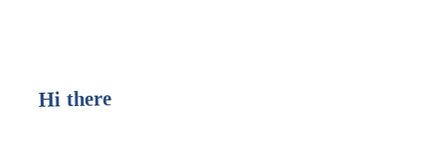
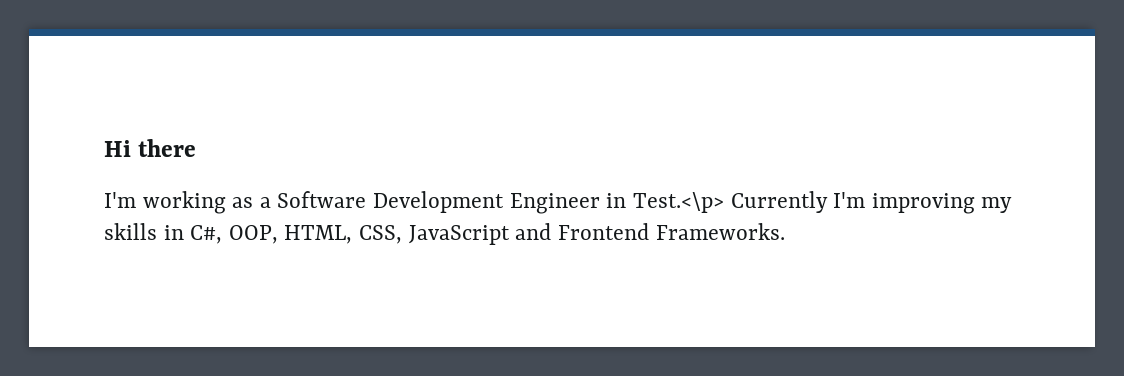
(112, 98) none -> [104,191,1013,214] [104,223,785,245] // I'm working as a Software Development Engineer in Test.<\p> Currently I'm improving my skills in C#, OOP, HTML, CSS, JavaScript and Frontend Frameworks.

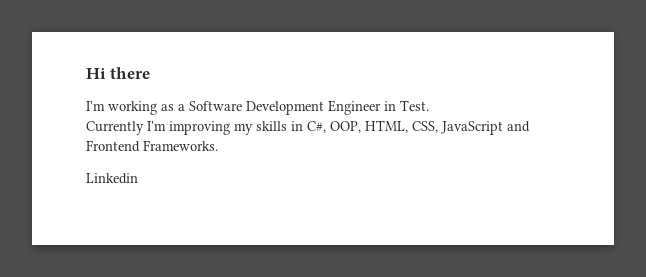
[632,192,724,213] Test.<\p> -> [400,100,429,111] Test. //
(785, 231) none -> [86,173,138,184] // Linkedin

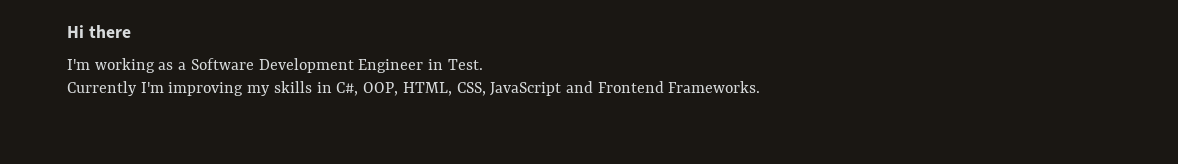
[86,173,138,184] // Linkedin -> (761, 87) none

